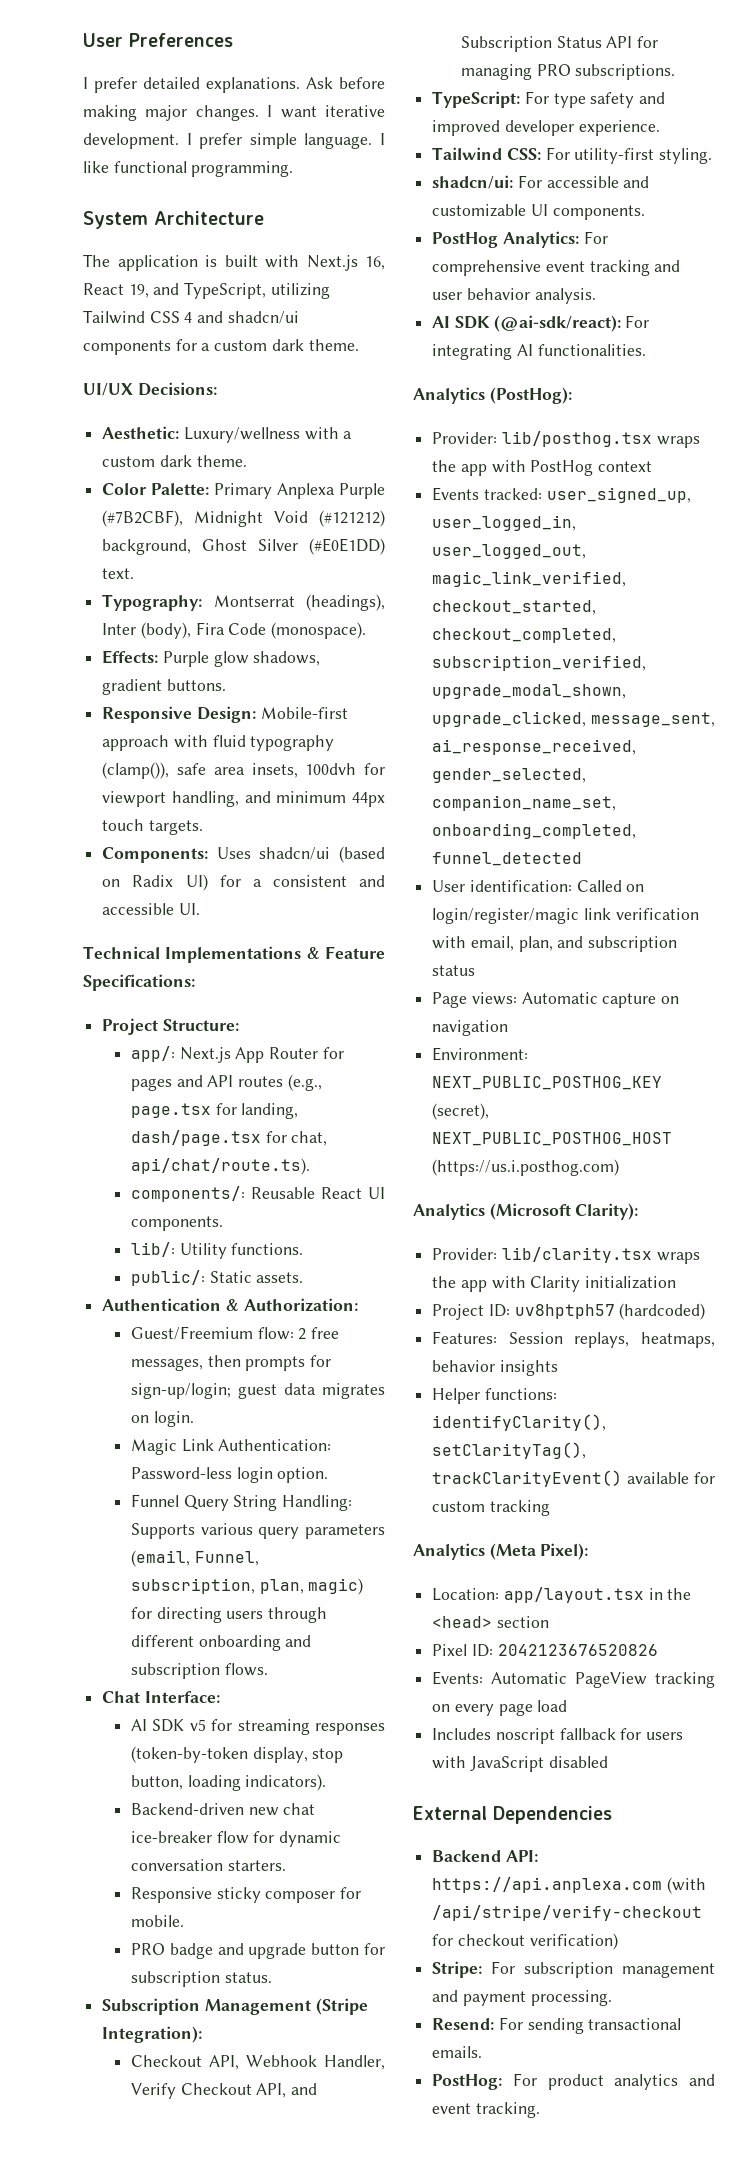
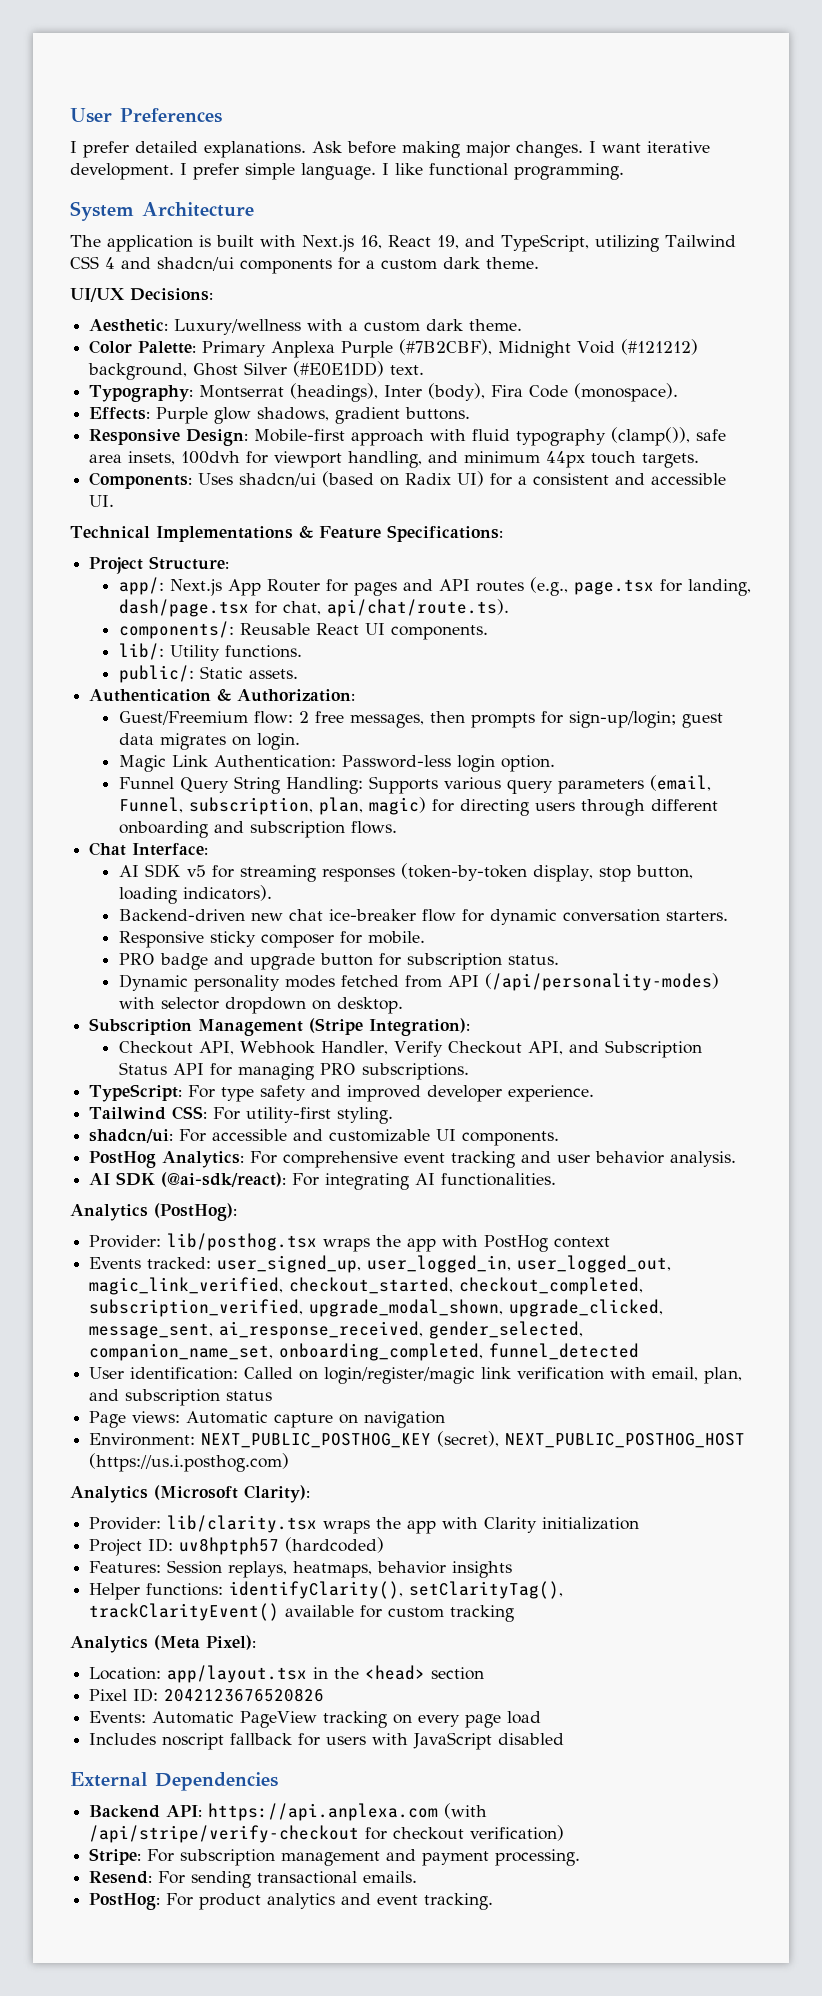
(272, 1977) none -> [119,973,720,992] [119,997,404,1014] // Dynamic personality modes fetched from API (/api/personality-modes) with selector dropdown on desktop.

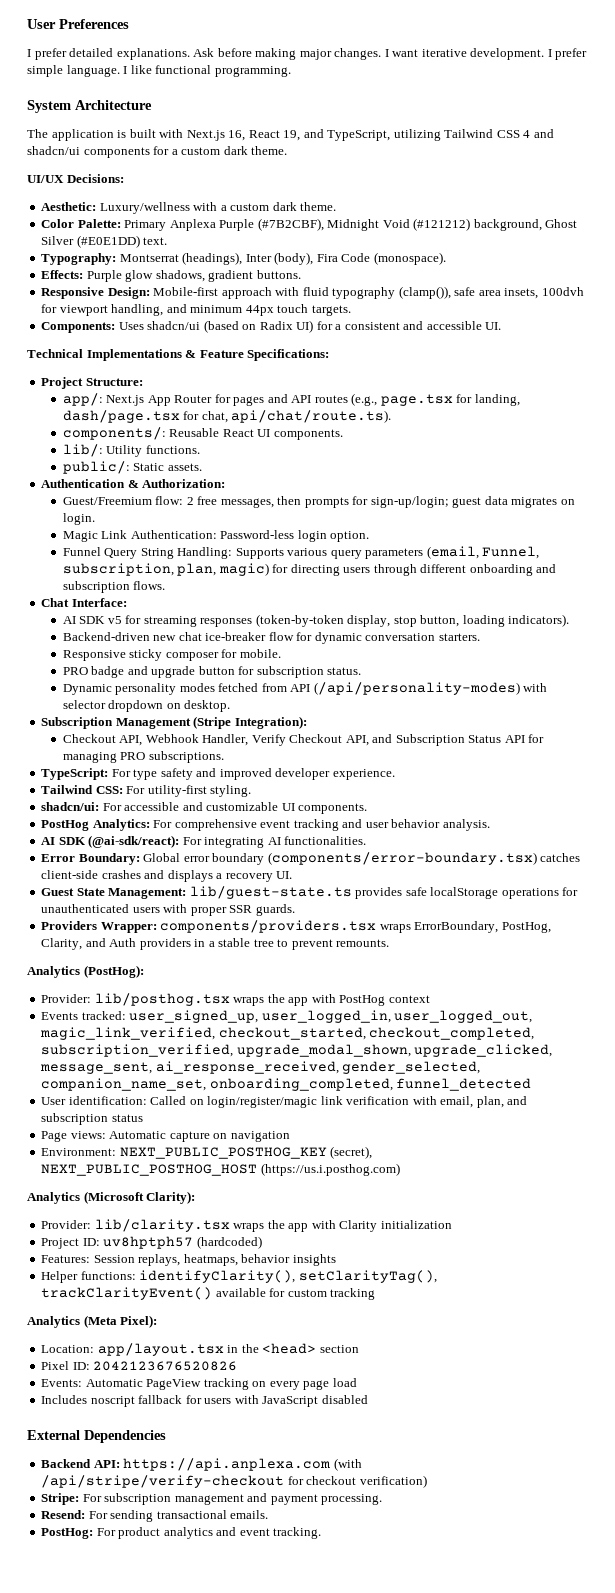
(557, 1179) none -> [41,852,581,865] [41,870,293,882] [41,886,579,899] [41,904,295,916] [41,920,551,933] [41,938,390,950] // Error Boundary: Global error boundary (components/error-boundary.tsx) catches client-side crashes and displays a recovery UI. // Guest State Management: lib/guest-state.ts provides safe localStorage operations for unauthenticated users with proper SSR guards. // Providers Wrapper: components/providers.tsx wraps ErrorBoundary, PostHog, Clarity, and Auth providers in a stable tree to prevent remounts.

